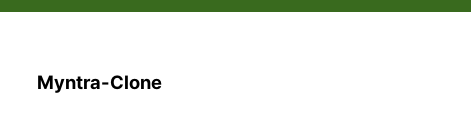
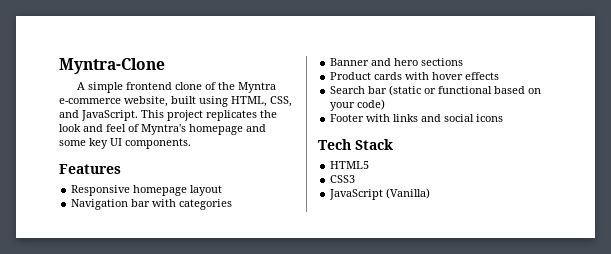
(162, 84) none -> [76,82,276,93] [59,96,292,107] [59,110,277,121] [59,124,266,135] [59,138,191,149] [59,164,121,174] [71,185,223,196] [71,199,233,210] [330,58,464,66] [330,72,500,80] [330,85,542,96] [330,99,386,111] [330,114,504,122] [318,139,393,150] [330,161,370,169] [330,175,356,183] [329,188,431,200] // A simple frontend clone of the Myntra e-commerce website, built using HTML, CSS, and JavaScript. This project replicates the look and feel of Myntra's homepage and some key UI components. // Features // Responsive homepage layout // Navigation bar with categories // Banner and hero sections // Product cards with hover effects // Search bar (static or functional based on your code) // Footer with links and social icons // Tech Stack // HTML5 // CSS3 // JavaScript (Vanilla)

